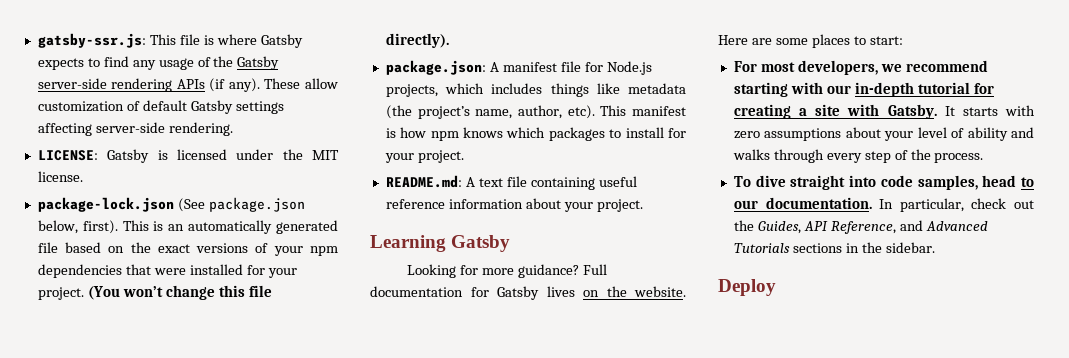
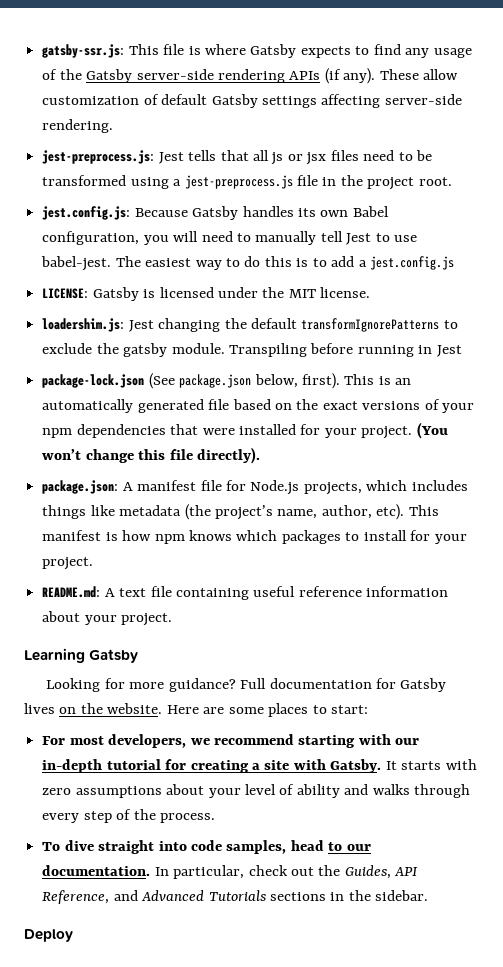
(233, 129) none -> [42,150,433,165] [42,175,452,190] [42,206,389,220] [42,231,418,245] [41,256,455,271] // jest-preprocess.js: Jest tells that all js or jsx files need to be transformed using a jest-preprocess.js file in the project root. // jest.config.js: Because Gatsby handles its own Babel configuration, you will need to manually tell Jest to use babel-jest. The easiest way to do this is to add a jest.config.js
(83, 176) none -> [42,318,458,332] [42,343,462,357] // loadershim.js: Jest changing the default transformIgnorePatterns to exclude the gatsby module. Transpiling before running in Jest

